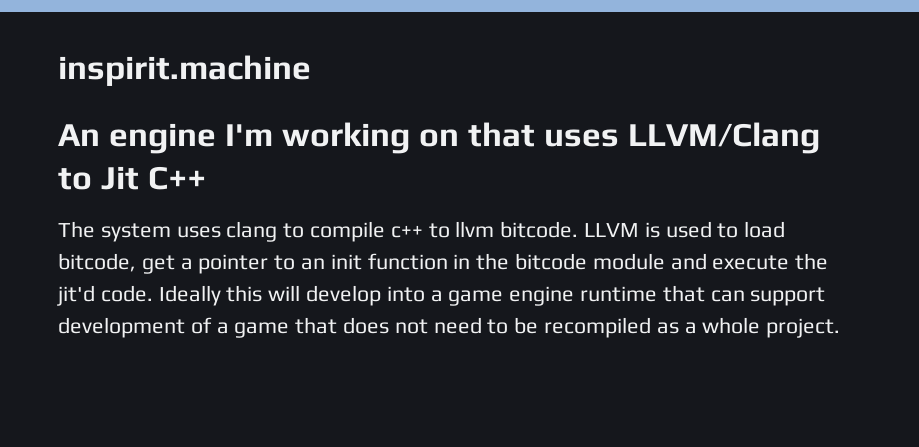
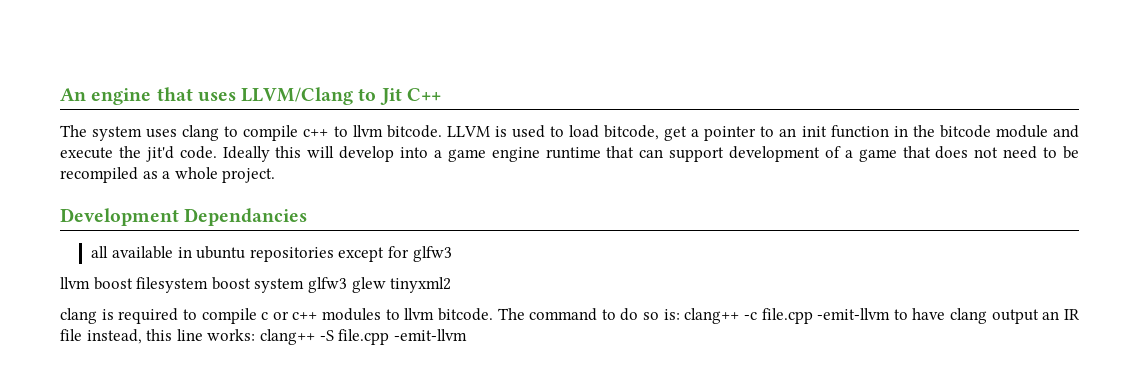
[58,55,311,86] inspirit.machine // -> (60, 94) none
[225,122,460,154] I'm working on -> (152, 96) none
(841, 328) none -> [60,208,308,226] [91,246,452,262] [60,277,452,293] [60,308,1081,324] [60,329,467,345] // Development Dependancies // all available in ubuntu repositories except for glfw3 // llvm boost filesystem boost system glfw3 glew tinyxml2 // clang is required to compile c or c++ modules to llvm bitcode. The command to do so is: clang++ -c file.cpp -emit-llvm to have clang output an IR file instead, this line works: clang++ -S file.cpp -emit-llvm

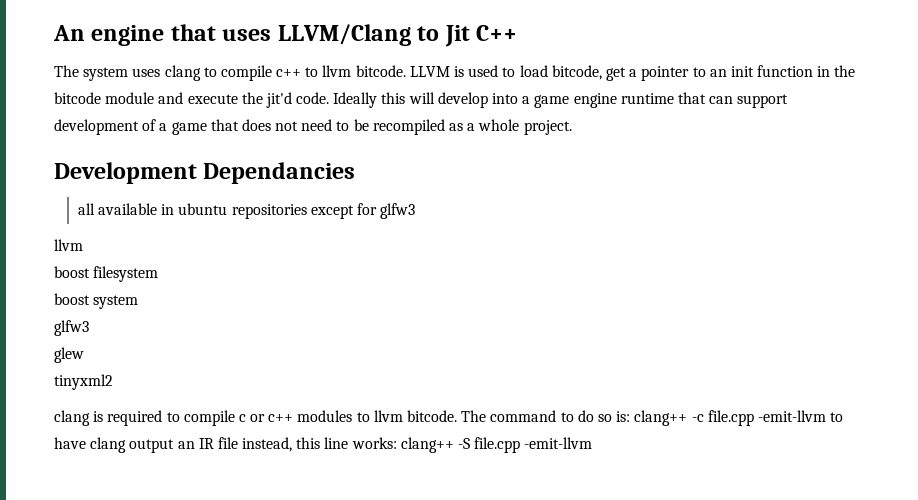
(90, 283) none -> (83, 245) //
(209, 285) none -> (159, 274) //
[307,277,347,293] glfw3 -> [54,320,89,336] // glfw3 //
(386, 285) none -> (84, 355) //

